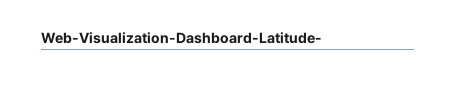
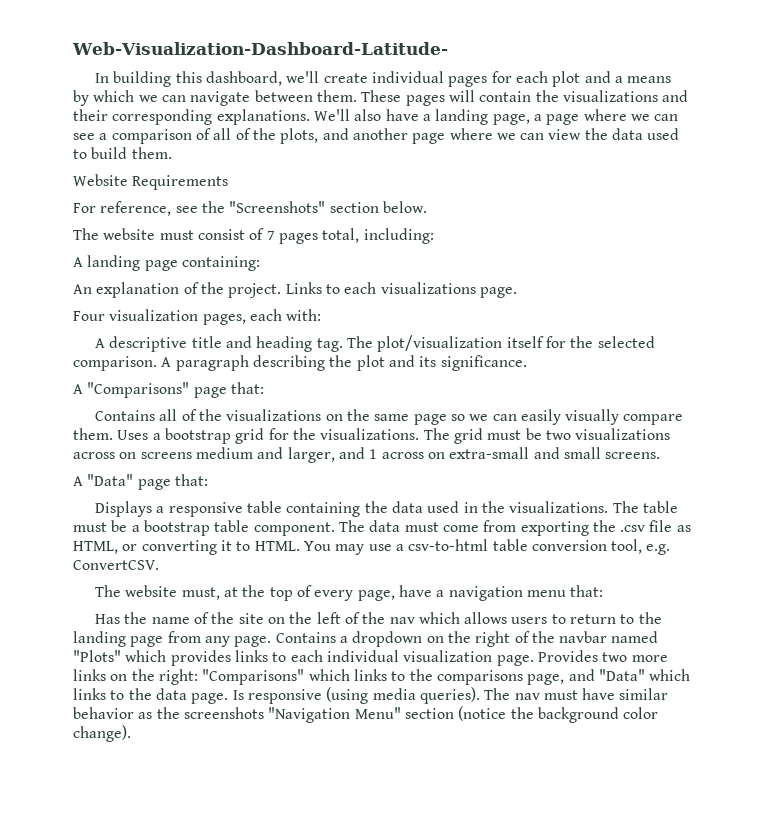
(322, 38) none -> [94,71,672,87] [73,90,689,106] [73,109,679,125] [73,128,680,144] [73,147,172,159] [73,174,229,190] [73,201,427,216] [73,228,434,244] [73,255,260,271] [73,282,517,298] [73,309,322,325] [94,335,655,352] [73,355,527,371] [73,382,264,398] [94,409,684,425] [73,428,671,444] [73,447,661,463] [73,474,208,490] [94,501,678,517] [73,520,691,536] [73,539,671,555] [73,560,159,570] [94,585,604,601] [94,612,662,624] [73,631,659,647] [73,650,668,666] [73,669,691,685] [73,687,669,704] [73,706,659,723] [73,725,131,742] // In building this dashboard, we'll create individual pages for each plot and a means by which we can navigate between them. These pages will contain the visualizations and their corresponding explanations. We'll also have a landing page, a page where we can see a comparison of all of the plots, and another page where we can view the data used to build them. // Website Requirements // For reference, see the "Screenshots" section below. // The website must consist of 7 pages total, including: // A landing page containing: // An explanation of the project. Links to each visualizations page. // Four visualization pages, each with: // A descriptive title and heading tag. The plot/visualization itself for the selected comparison. A paragraph describing the plot and its significance. // A "Comparisons" page that: // Contains all of the visualizations on the same page so we can easily visually compare them. Uses a bootstrap grid for the visualizations. The grid must be two visualizations across on screens medium and larger, and 1 across on extra-small and small screens. // A "Data" page that: // Displays a responsive table containing the data used in the visualizations. The table must be a bootstrap table component. The data must come from exporting the .csv file as HTML, or converting it to HTML. You may use a csv-to-html table conversion tool, e.g. ConvertCSV. // The website must, at the top of every page, have a navigation menu that: // Has the name of the site on the left of the nav which allows users to return to the landing page from any page. Contains a dropdown on the right of the navbar named "Plots" which provides links to each individual visualization page. Provides two more links on the right: "Comparisons" which links to the comparisons page, and "Data" which links to the data page. Is responsive (using media queries). The nav must have similar behavior as the screenshots "Navigation Menu" section (notice the background color change).

